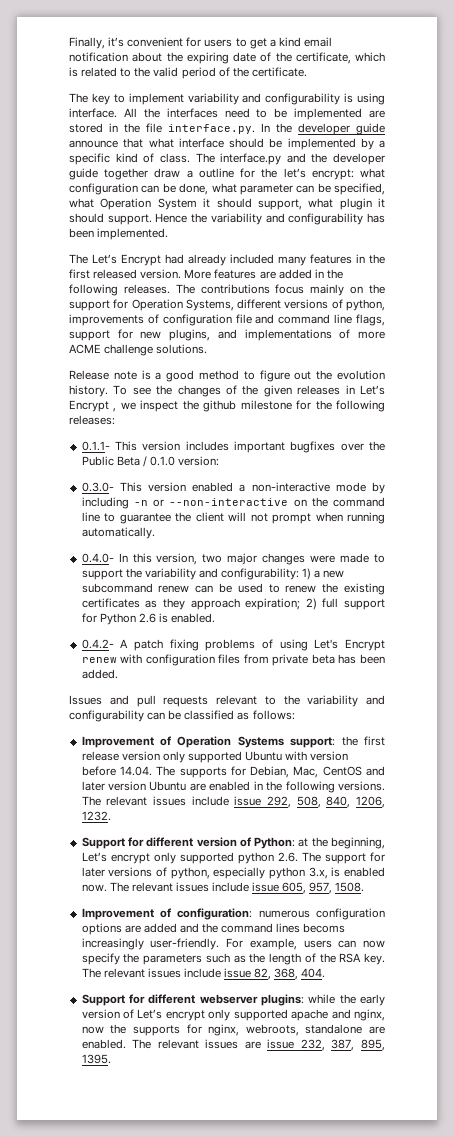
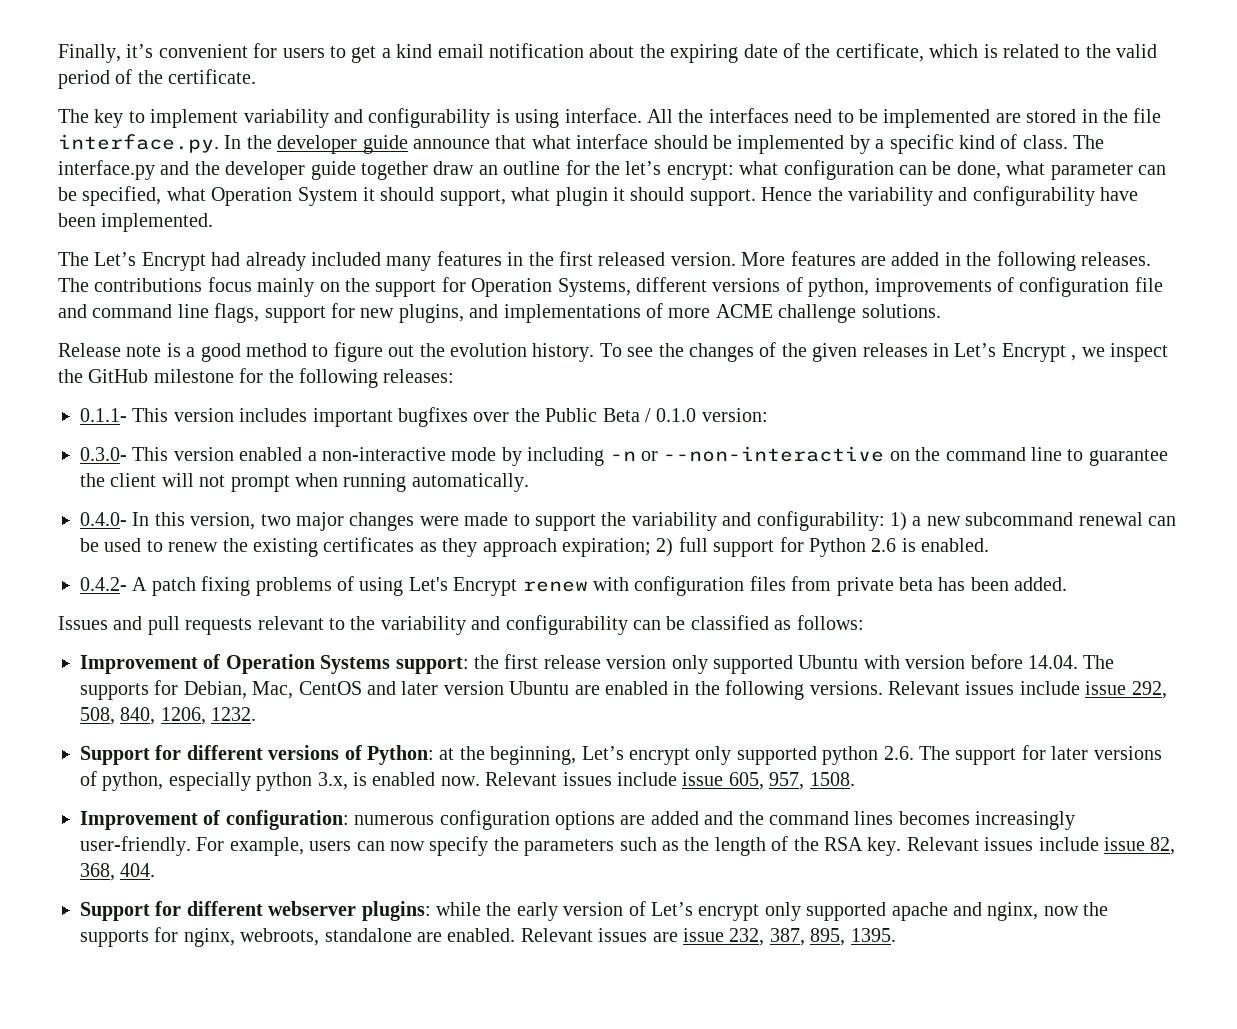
[186,170,193,178] a -> [478,165,498,175] an
[367,213,386,223] has -> [1100,187,1139,201] have
[203,400,237,412] github -> [88,369,149,383] GitHub
[158,585,190,593] renew -> [1078,512,1143,526] renewal
[81,796,148,806] The relevant -> [887,681,960,695] Relevant
[196,837,237,847] version -> [268,745,340,760] versions
[109,882,173,892] The relevant -> [485,772,558,786] Relevant
[303,923,346,933] becoms -> [898,811,970,825] becomes
[81,968,145,978] The relevant -> [906,837,979,851] Relevant
[132,1039,199,1049] The relevant -> [520,928,593,942] Relevant

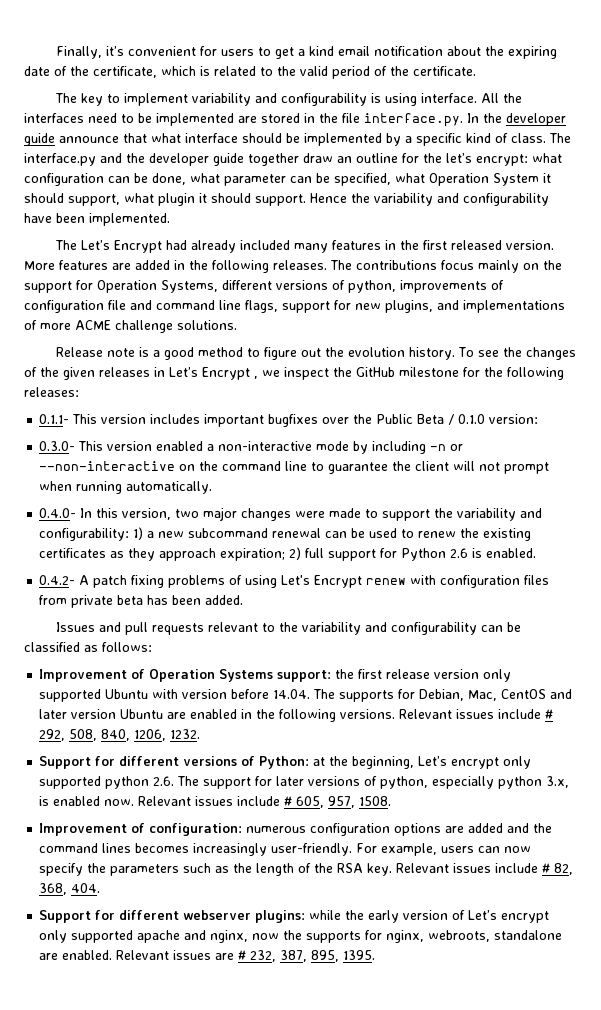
[1085,681,1127,695] issue -> [545,709,554,719] #
[682,772,724,786] issue -> [284,796,293,806] #
[1103,837,1145,851] issue -> [542,863,551,873] #
[682,928,724,942] issue -> [238,950,247,960] #

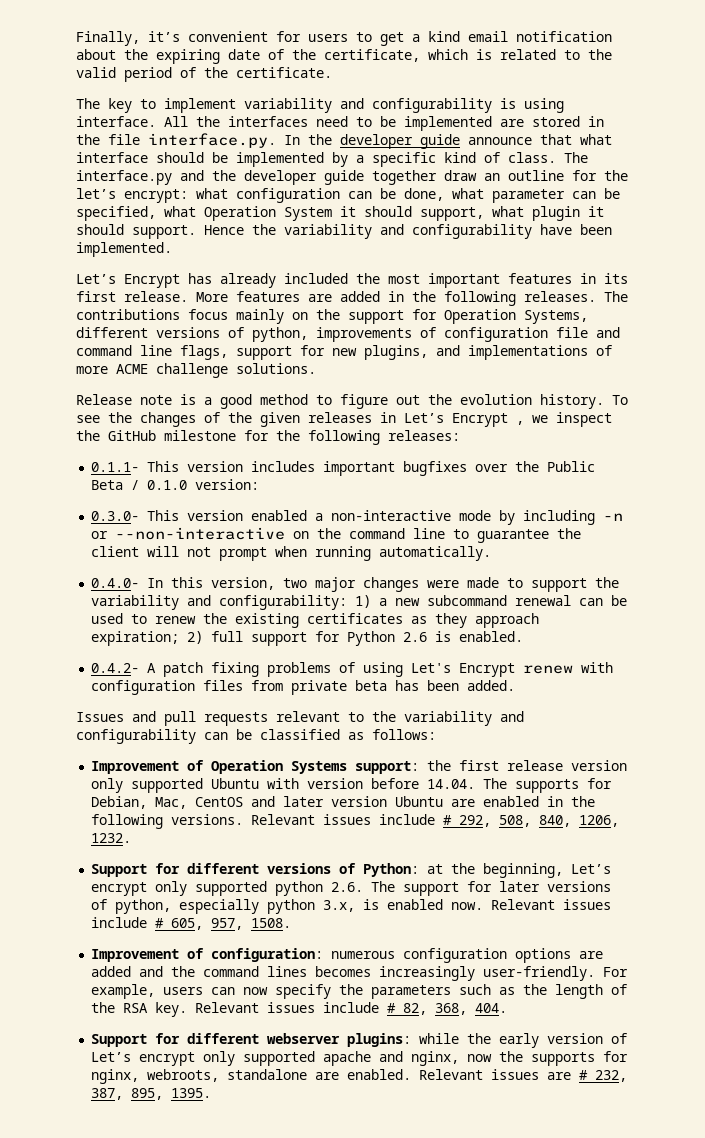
[55,240,188,253] The Let’s Encrypt had -> [76,273,212,288] Let’s Encrypt has
[294,240,555,253] many features in the first released version. -> [356,273,628,288] [76,291,188,302] the most important features in its first release.

